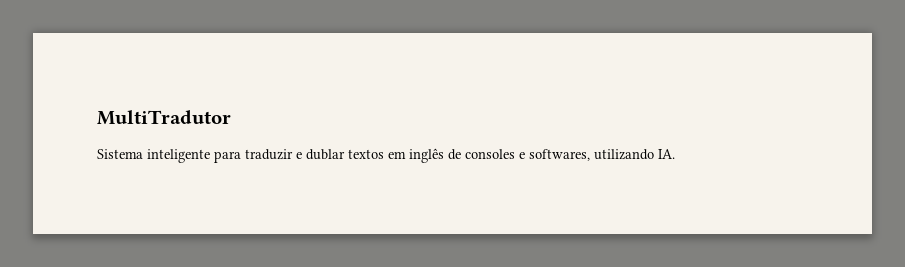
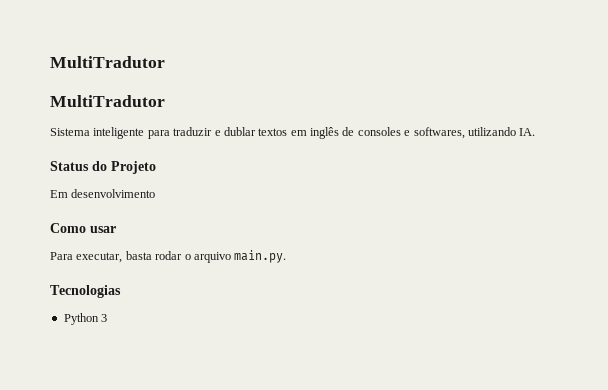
[97,110,231,125] MultiTradutor -> [50,56,165,68] [50,95,165,107] MultiTradutor // MultiTradutor
(675, 154) none -> [50,161,156,174] [50,189,156,198] [50,223,116,233] [50,250,287,263] [50,285,121,298] [63,313,108,325] // Status do Projeto // Em desenvolvimento // Como usar // Para executar, basta rodar o arquivo main.py. // Tecnologias // Python 3

